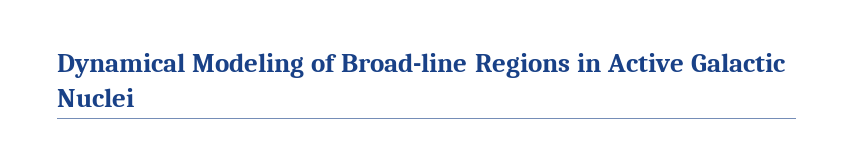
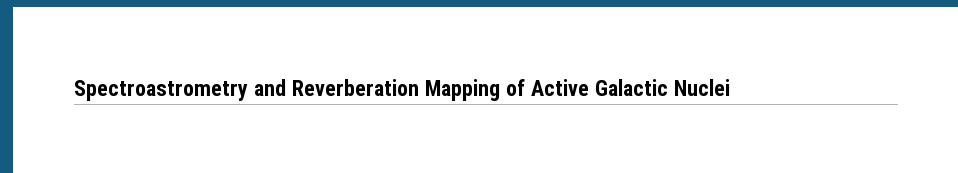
[57,53,601,78] Dynamical Modeling of Broad-line Regions in -> [74,79,525,101] Spectroastrometry and Reverberation Mapping of

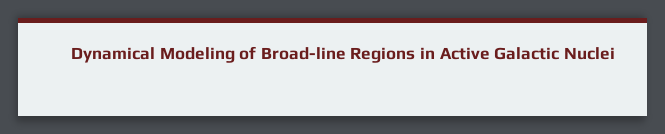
[74,79,525,101] Spectroastrometry and Reverberation Mapping of -> [71,46,435,63] Dynamical Modeling of Broad-line Regions in

